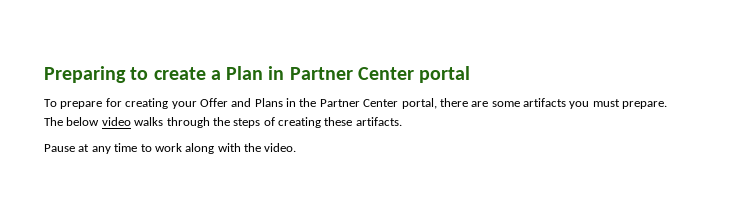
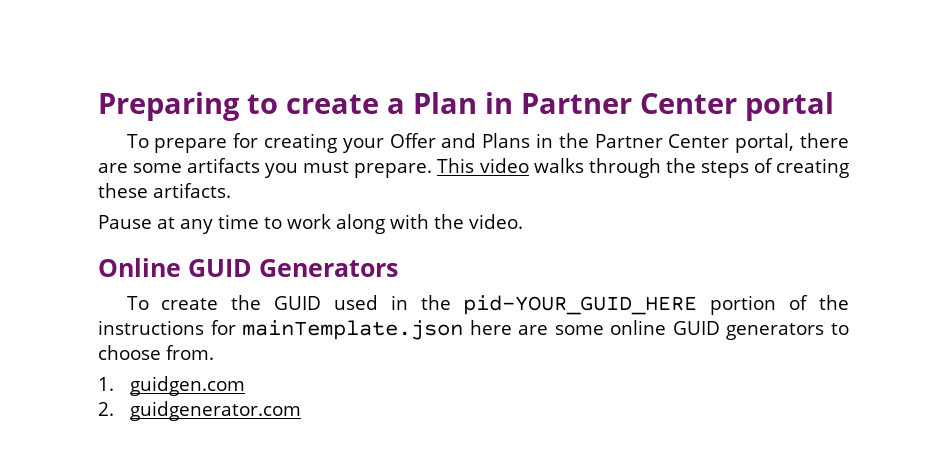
[44,117,100,126] The below -> [437,158,475,173] This
(297, 147) none -> [98,258,398,277] [126,295,849,315] [98,320,849,340] [98,345,214,360] [98,376,245,396] [98,401,301,421] // Online GUID Generators // To create the GUID used in the pid-YOUR_GUID_HERE portion of the instructions for mainTemplate.json here are some online GUID generators to choose from. // 1. guidgen.com // 2. guidgenerator.com

